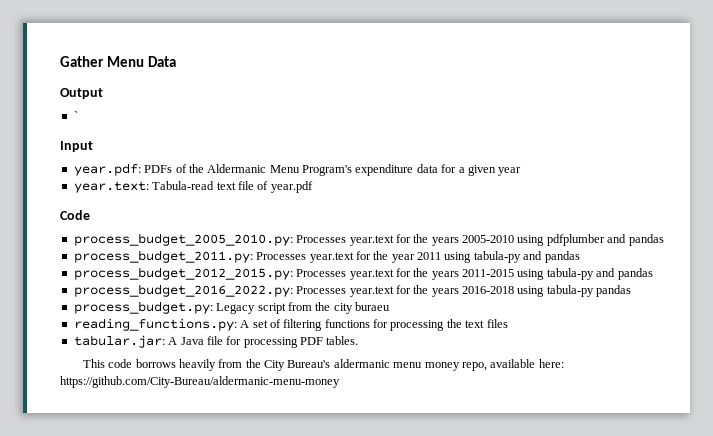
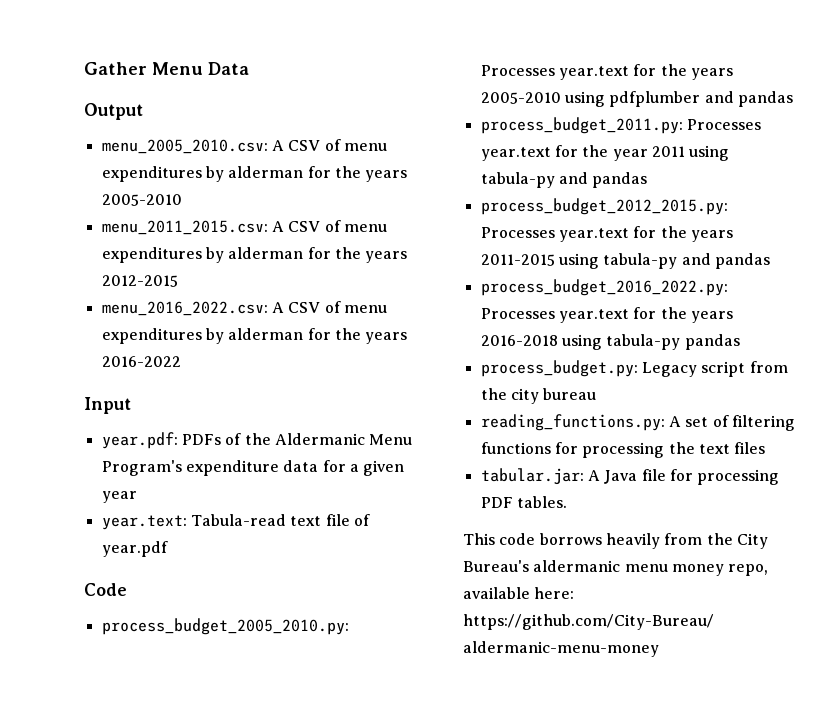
[73,111,78,120] ` -> [101,139,387,154] [101,166,408,182] [101,194,182,206] [101,220,387,235] [101,247,408,263] [101,275,178,287] [101,301,387,316] [101,328,408,344] [101,356,181,367] menu_2005_2010.csv: A CSV of menu expenditures by alderman for the years 2005-2010 // menu_2011_2015.csv: A CSV of menu expenditures by alderman for the years 2012-2015 // menu_2016_2022.csv: A CSV of menu expenditures by alderman for the years 2016-2022
[355,302,390,311] buraeu -> [543,388,597,400] bureau

